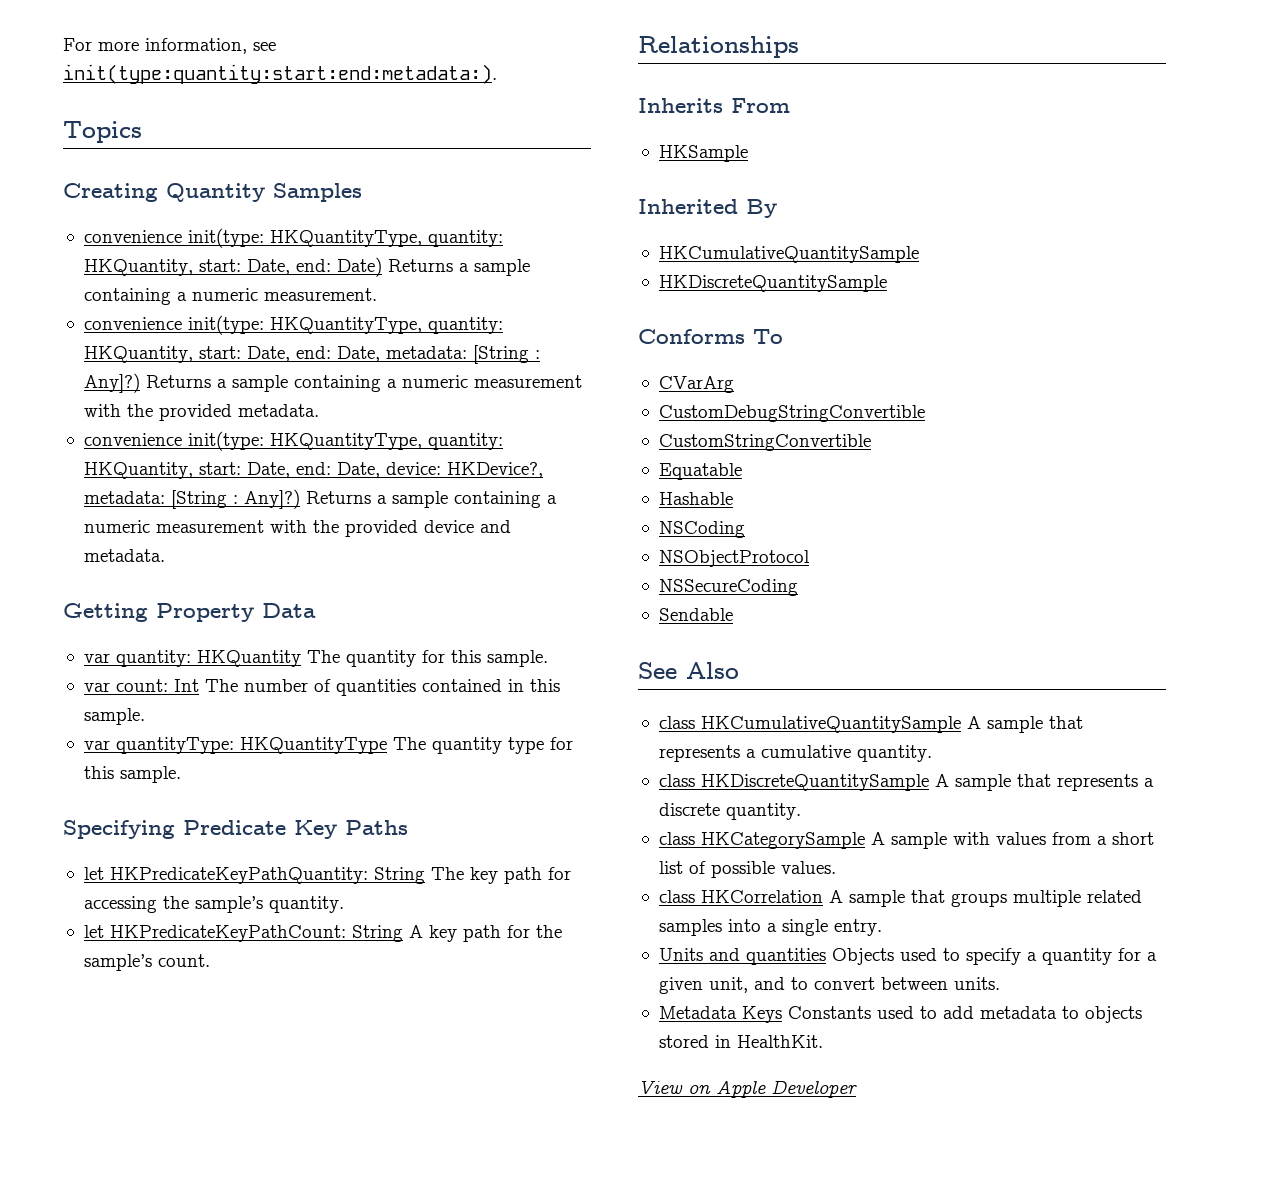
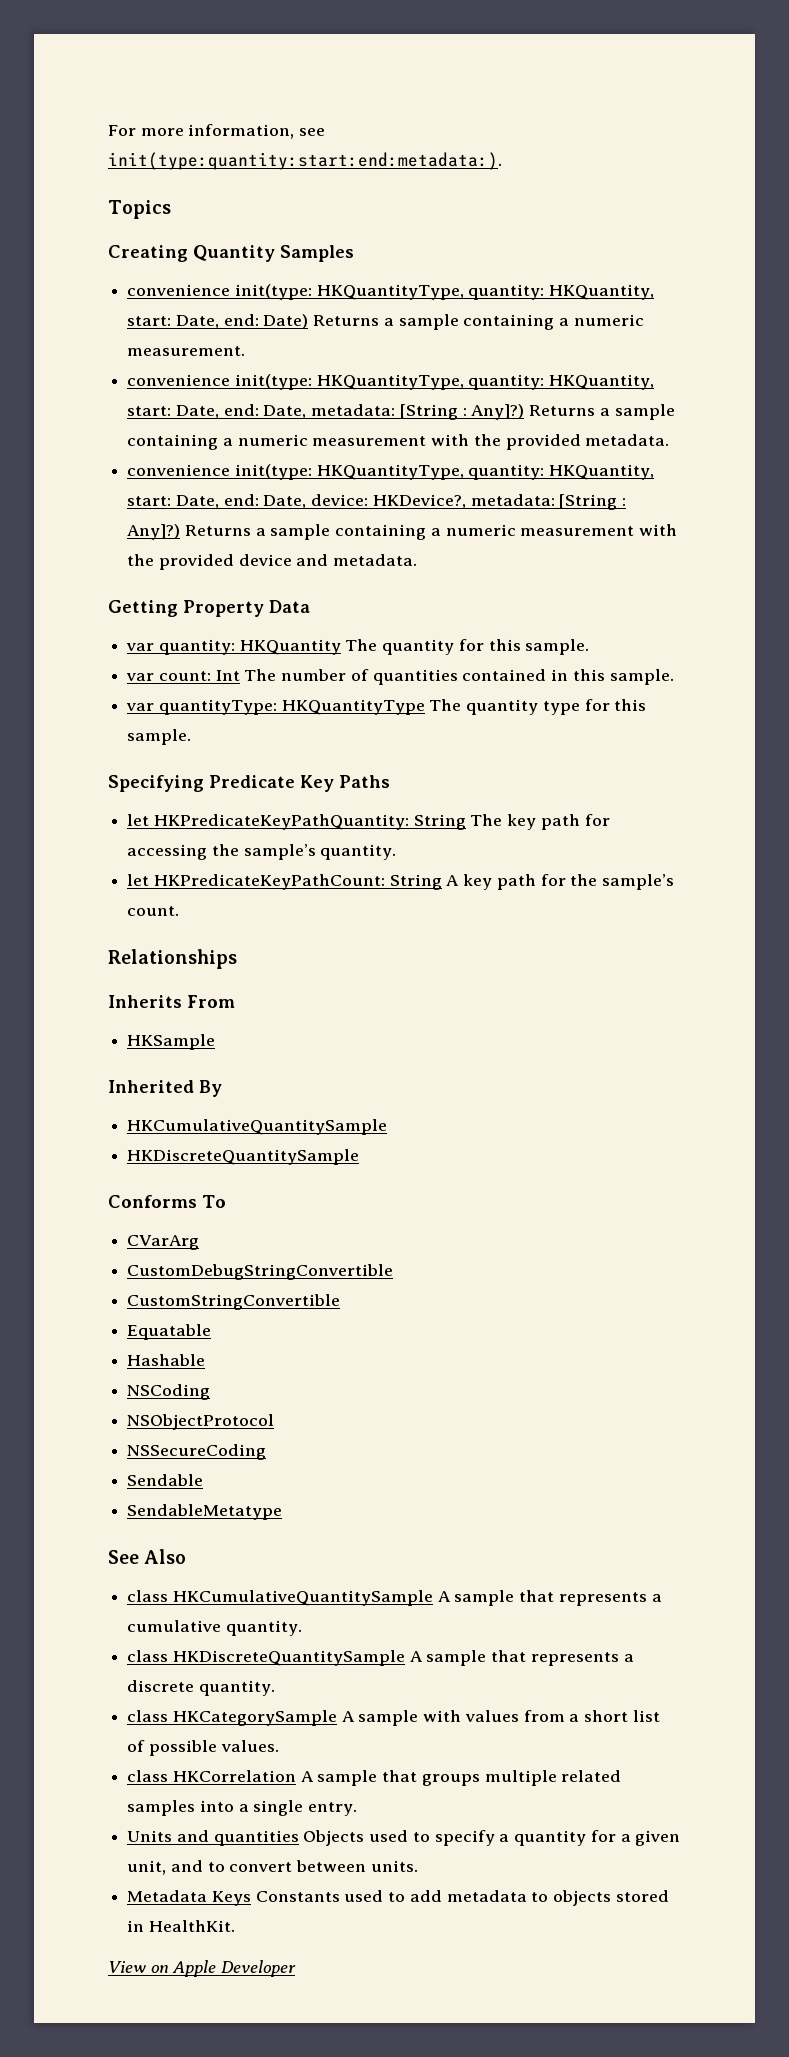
(733, 614) none -> [127,1504,283,1520] // SendableMetatype

